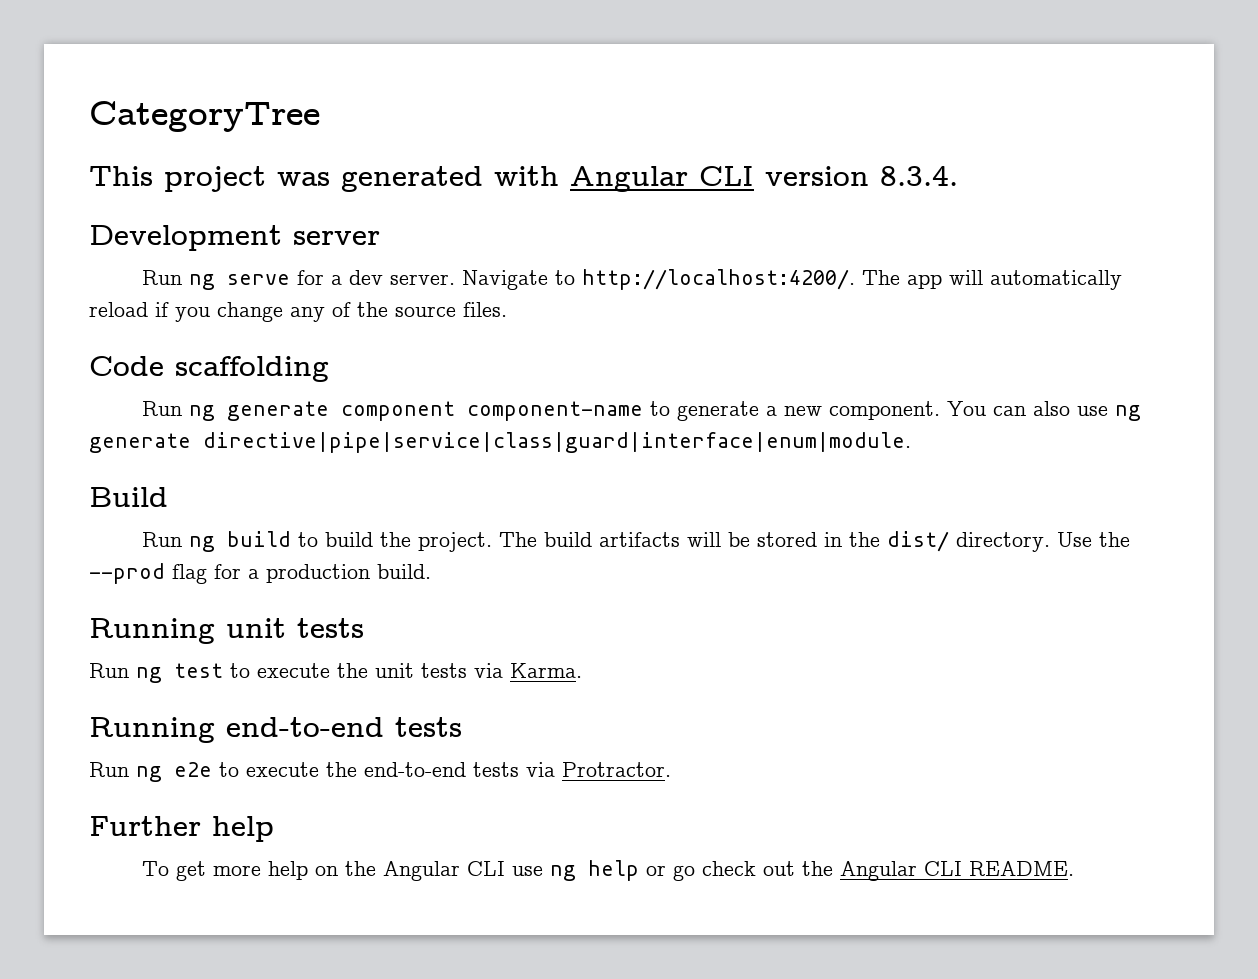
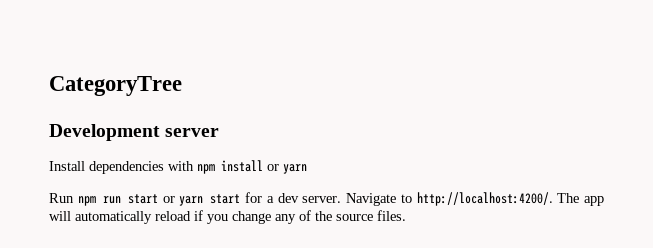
[89,166,958,192] [89,225,380,251] [141,270,290,290] This project was generated with Angular CLI version 8.3.4. // Development server // Run ng serve -> [49,124,220,141] [49,160,307,174] [49,193,241,206] Development server // Install dependencies with npm install or yarn // Run npm run start or yarn start
[89,356,329,382] [141,401,1141,421] [89,432,911,453] [89,487,168,507] [141,531,1130,552] [89,563,431,584] [89,618,364,644] [89,663,582,683] [89,717,462,743] [89,762,671,782] [89,816,274,842] [141,860,1074,881] // Code scaffolding // Run ng generate component component-name to generate a new component. You can also use ng generate directive|pipe|service|class|guard|interface|enum|module. // Build // Run ng build to build the project. The build artifacts will be stored in the dist/ directory. Use the --prod flag for a production build. // Running unit tests // Run ng test to execute the unit tests via Karma. // Running end-to-end tests // Run ng e2e to execute the end-to-end tests via Protractor. // Further help // To get more help on the Angular CLI use ng help or go check out the Angular CLI README. -> (406, 215) none

